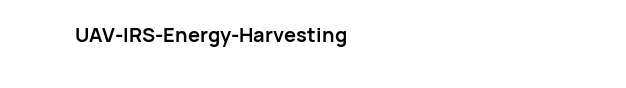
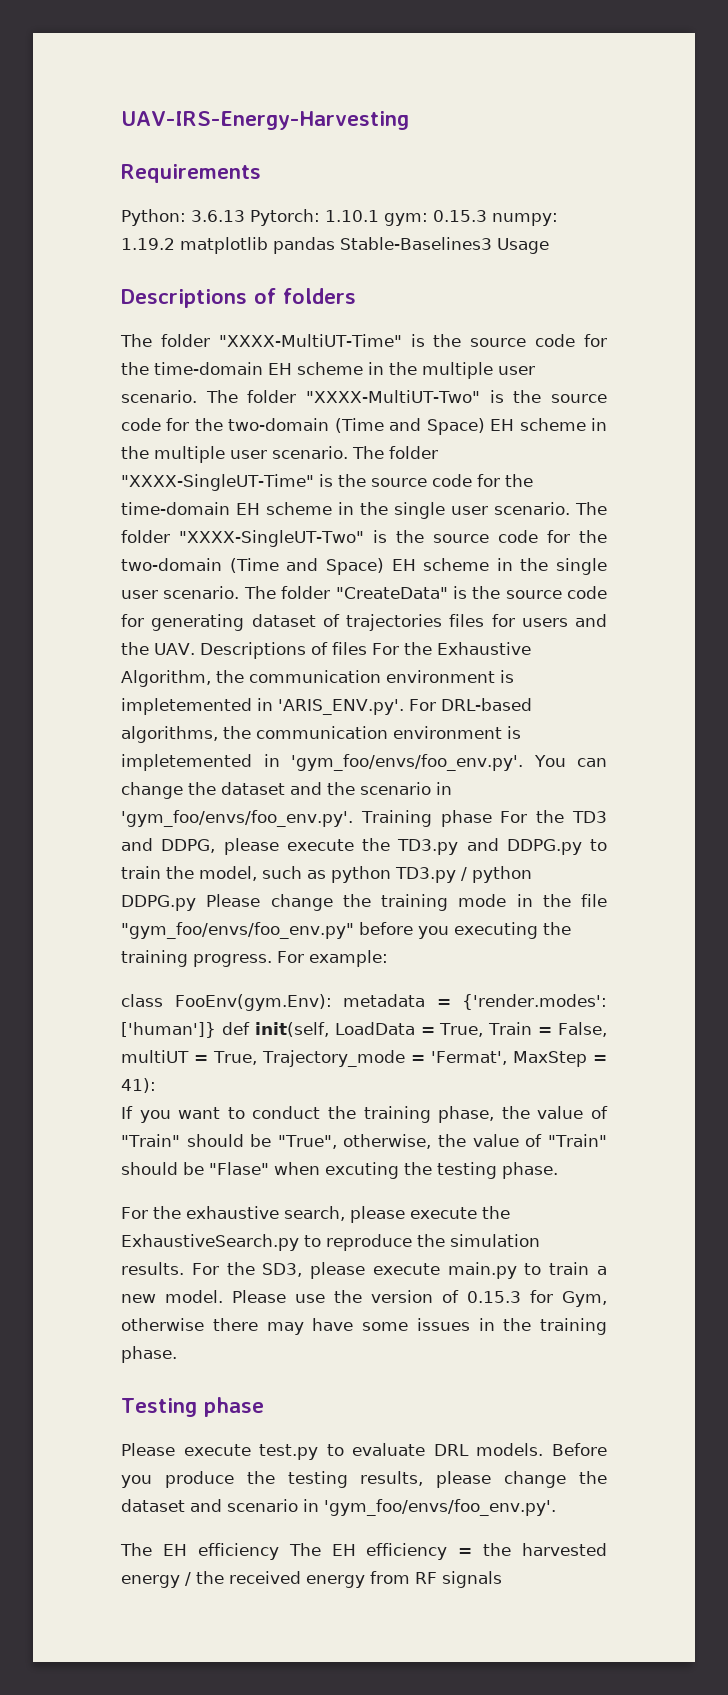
(347, 37) none -> [121,164,261,183] [121,209,558,226] [121,237,549,254] [121,288,356,308] [120,334,607,347] [121,362,535,379] [121,390,607,403] [121,418,607,435] [121,446,438,463] [121,474,533,491] [121,502,607,519] [121,530,607,547] [121,558,607,575] [121,586,607,599] [121,614,607,631] [121,642,531,659] [121,670,514,687] [121,698,532,715] [121,726,521,743] [121,754,607,771] [121,782,452,799] [121,810,607,827] [121,838,607,855] [121,866,532,883] [121,894,607,911] [121,922,571,939] [121,950,388,967] [121,994,608,1011] [121,1022,608,1038] [121,1050,607,1067] [121,1078,156,1093] [121,1106,609,1123] [121,1134,608,1149] [121,1162,558,1179] [121,1206,510,1223] [121,1234,540,1251] [121,1262,607,1279] [121,1290,607,1307] [121,1318,607,1335] [121,1346,177,1363] [121,1397,264,1417] [121,1443,607,1460] [121,1471,607,1488] [121,1499,556,1516] [120,1543,607,1560] [121,1571,502,1588] // Requirements // Python: 3.6.13 Pytorch: 1.10.1 gym: 0.15.3 numpy: 1.19.2 matplotlib pandas Stable-Baselines3 Usage // Descriptions of folders // The folder "XXXX-MultiUT-Time" is the source code for the time-domain EH scheme in the multiple user scenario. The folder "XXXX-MultiUT-Two" is the source code for the two-domain (Time and Space) EH scheme in the multiple user scenario. The folder "XXXX-SingleUT-Time" is the source code for the time-domain EH scheme in the single user scenario. The folder "XXXX-SingleUT-Two" is the source code for the two-domain (Time and Space) EH scheme in the single user scenario. The folder "CreateData" is the source code for generating dataset of trajectories files for users and the UAV. Descriptions of files For the Exhaustive Algorithm, the communication environment is impletemented in 'ARIS_ENV.py'. For DRL-based algorithms, the communication environment is impletemented in 'gym_foo/envs/foo_env.py'. You can change the dataset and the scenario in 'gym_foo/envs/foo_env.py'. Training phase For the TD3 and DDPG, please execute the TD3.py and DDPG.py to train the model, such as python TD3.py / python DDPG.py Please change the training mode in the file "gym_foo/envs/foo_env.py" before you executing the training progress. For example: // class FooEnv(gym.Env): metadata = {'render.modes': ['human']} def init(self, LoadData = True, Train = False, multiUT = True, Trajectory_mode = 'Fermat', MaxStep = 41): // If you want to conduct the training phase, the value of "Train" should be "True", otherwise, the value of "Train" should be "Flase" when excuting the testing phase. // For the exhaustive search, please execute the ExhaustiveSearch.py to reproduce the simulation results. For the SD3, please execute main.py to train a new model. Please use the version of 0.15.3 for Gym, otherwise there may have some issues in the training phase. // Testing phase // Please execute test.py to evaluate DRL models. Before you produce the testing results, please change the dataset and scenario in 'gym_foo/envs/foo_env.py'. // The EH efficiency The EH efficiency = the harvested energy / the received energy from RF signals

